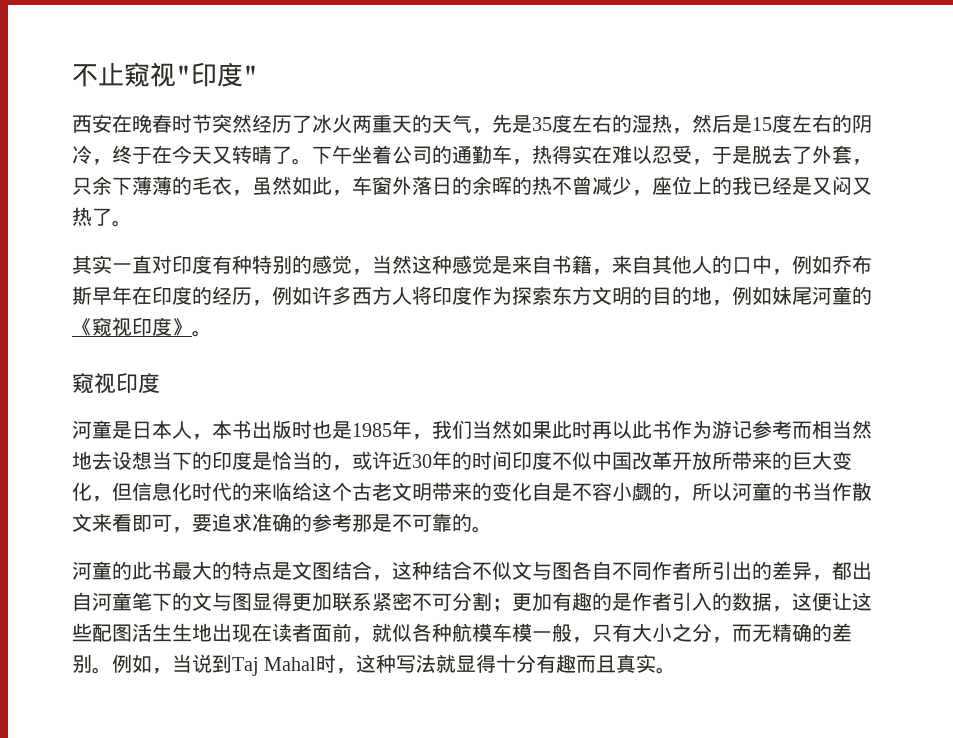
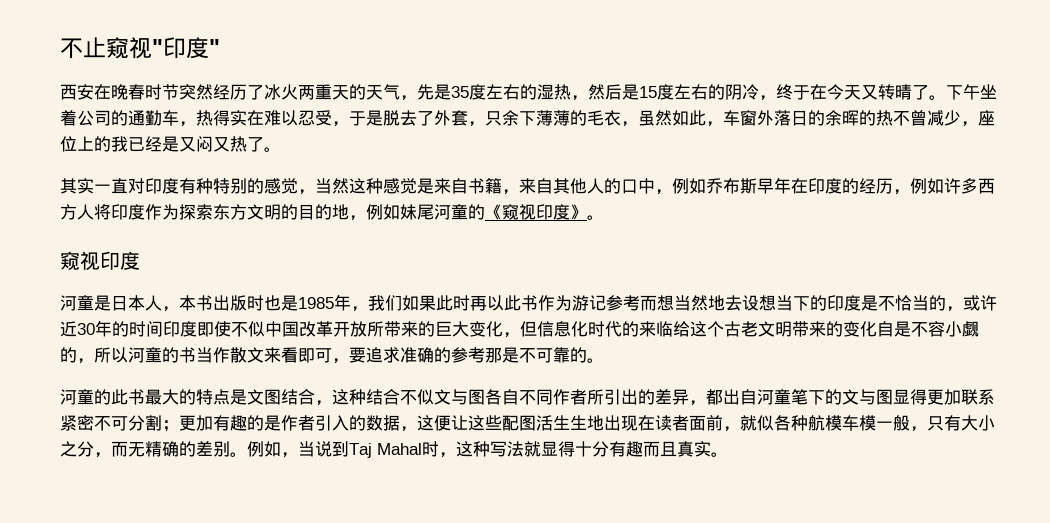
[472,420,512,439] 当然 -> (402, 303) none
[812,420,832,439] 相 -> [657,295,674,311] 想
(272, 461) none -> [878,296,895,311] 不
(552, 460) none -> [197,321,231,337] 即使

